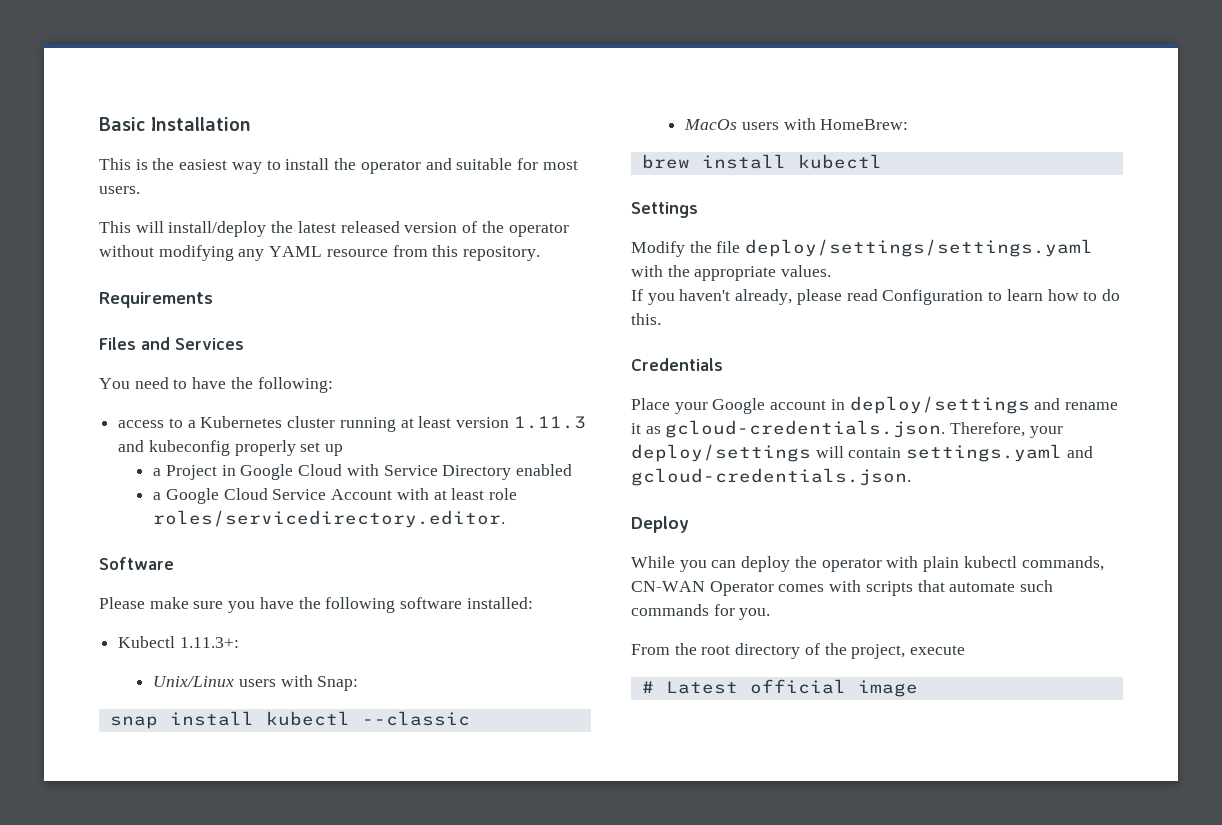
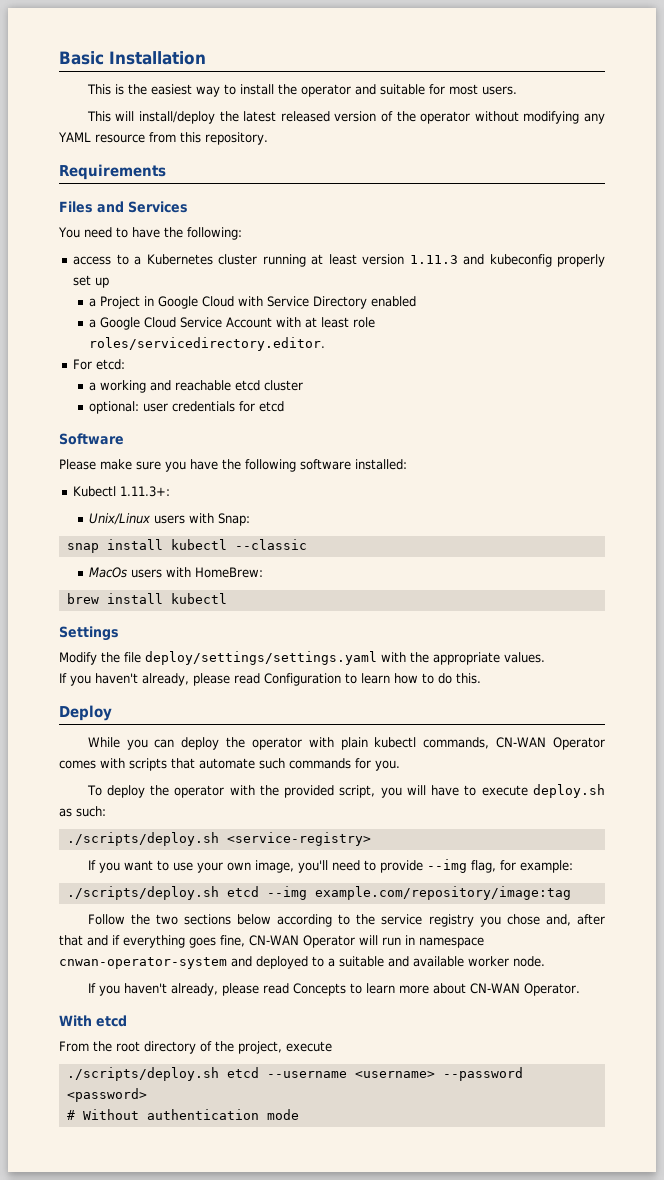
(506, 519) none -> [73,359,126,370] [89,380,304,393] [89,401,285,414] // For etcd: // a working and reachable etcd cluster // optional: user credentials for etcd
[631,358,723,371] [631,396,1119,414] [631,420,1063,438] [631,444,1093,462] [631,468,911,486] // Credentials // Place your Google account in deploy/settings and rename it as gcloud-credentials.json. Therefore, your deploy/settings will contain settings.yaml and gcloud-credentials.json. -> (481, 678) none
(771, 614) none -> [86,784,605,798] [59,806,106,817] [66,832,371,846] [87,859,573,873] [66,886,571,900] [87,914,606,927] [59,935,484,948] [59,956,545,969] [87,983,580,996] [59,1015,127,1027] // To deploy the operator with the provided script, you will have to execute deploy.sh as such: // ./scripts/deploy.sh <service-registry> // If you want to use your own image, you'll need to provide --img flag, for example: // ./scripts/deploy.sh etcd --img example.com/repository/image:tag // Follow the two sections below according to the service registry you chose and, after that and if everything goes fine, CN-WAN Operator will run in namespace cnwan-operator-system and deployed to a suitable and available worker node. // If you haven't already, please read Concepts to learn more about CN-WAN Operator. // With etcd
[641,679,918,697] # Latest official image -> [66,1067,523,1081] [66,1088,147,1102] [66,1109,299,1120] ./scripts/deploy.sh etcd --username <username> --password <password> // # Without authentication mode

